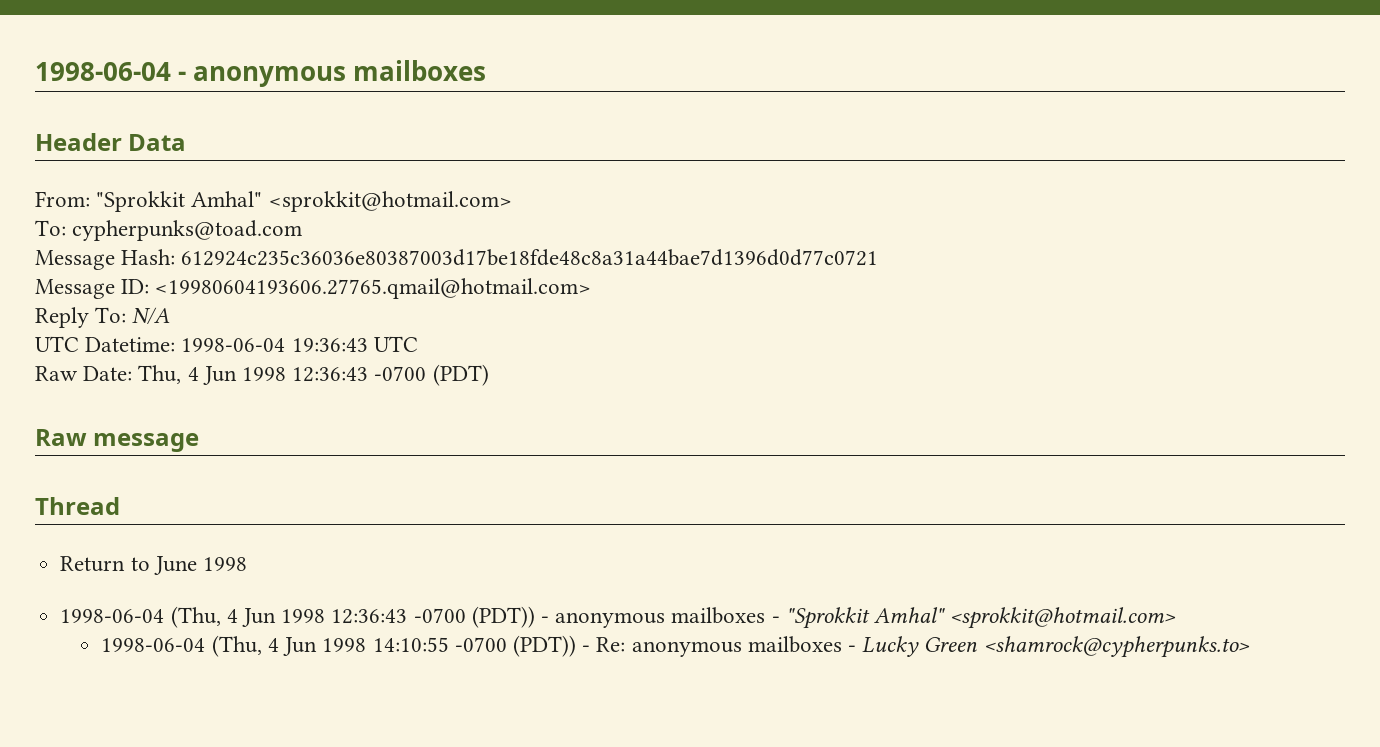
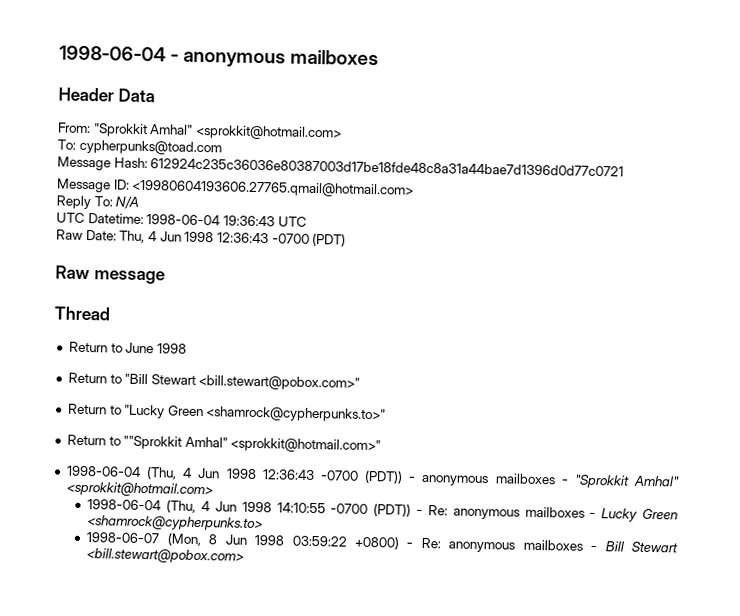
(247, 564) none -> [67,372,361,391] [67,403,387,423] [66,434,382,454] // Return to "Bill Stewart <bill.stewart@pobox.com>" // Return to "Lucky Green <shamrock@cypherpunks.to>" // Return to ""Sprokkit Amhal" <sprokkit@hotmail.com>"
(1250, 647) none -> [86,532,679,553] [86,548,245,564] // 1998-06-07 (Mon, 8 Jun 1998 03:59:22 +0800) - Re: anonymous mailboxes - Bill Stewart <bill.stewart@pobox.com>

